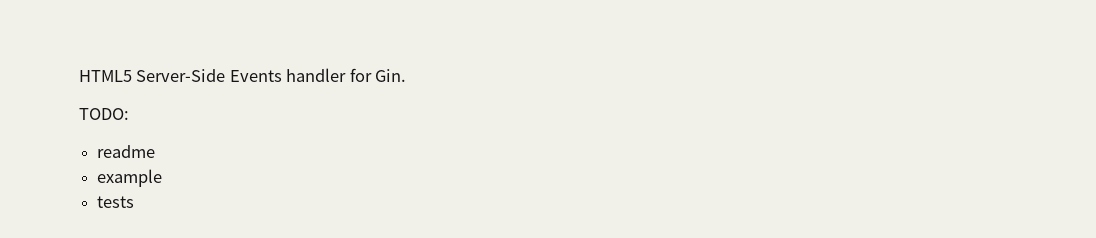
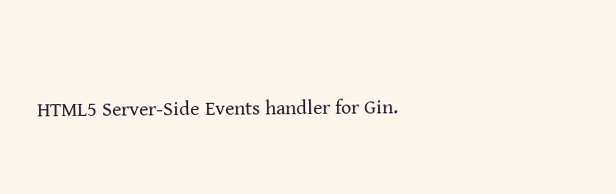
[79,108,129,120] [97,145,156,158] [97,169,163,187] [97,196,135,208] // TODO: // readme // example // tests -> (400, 107) none

